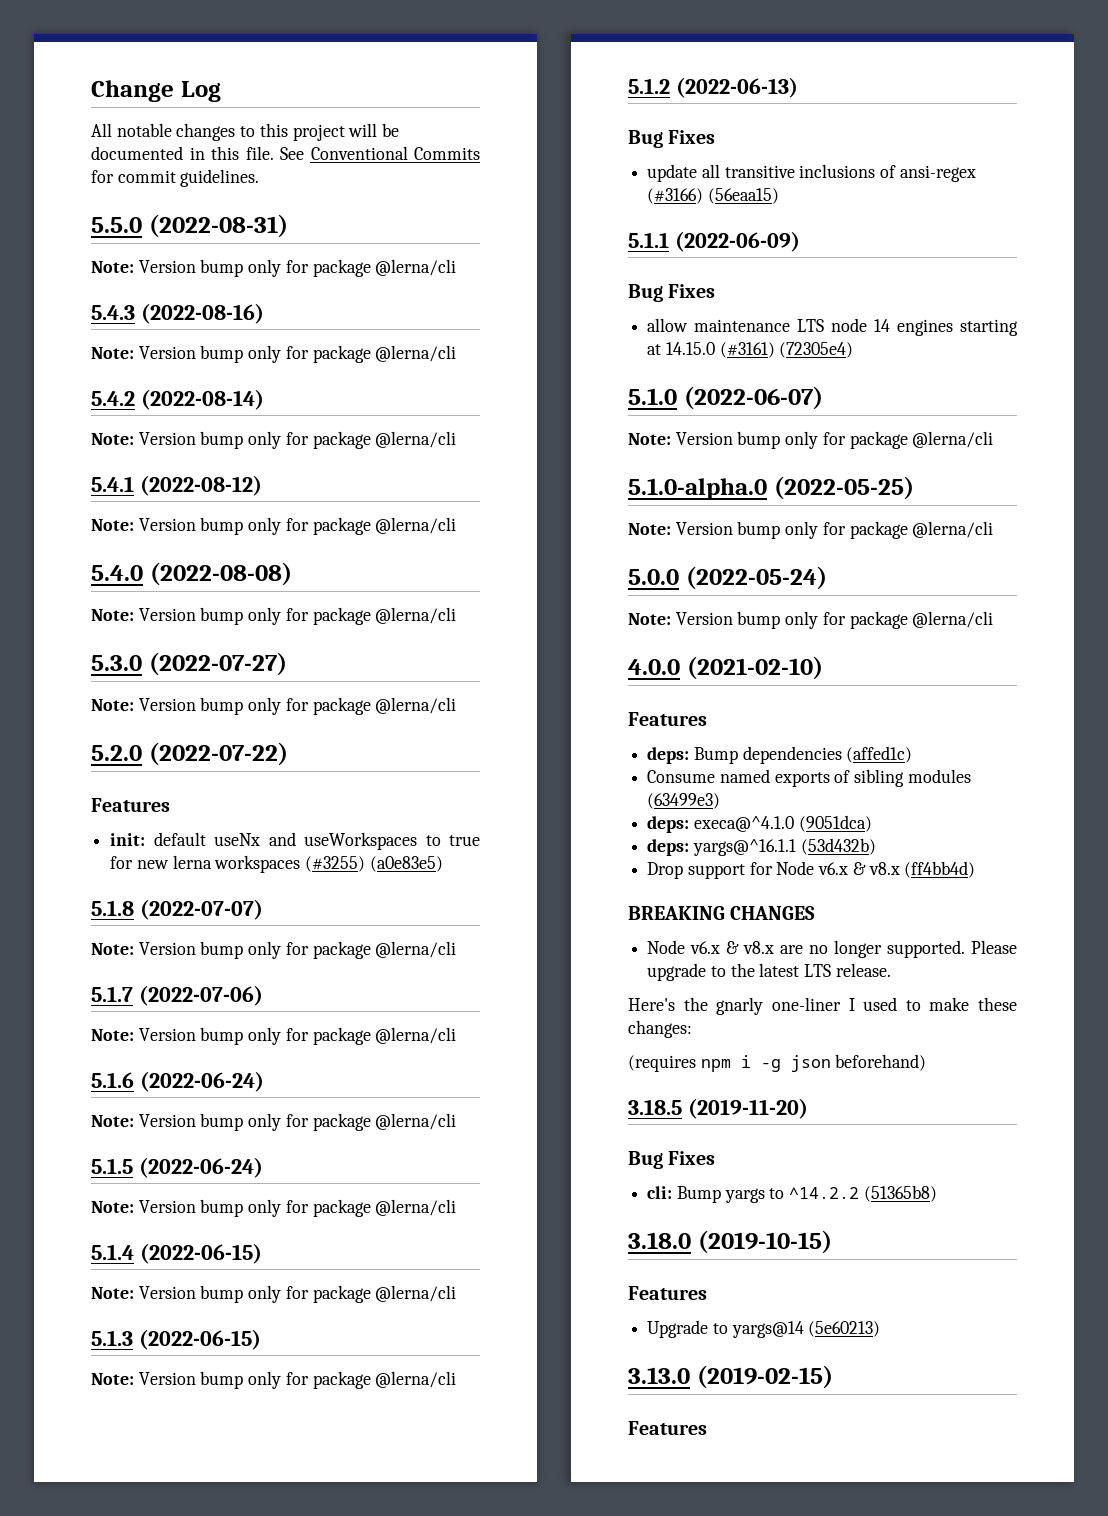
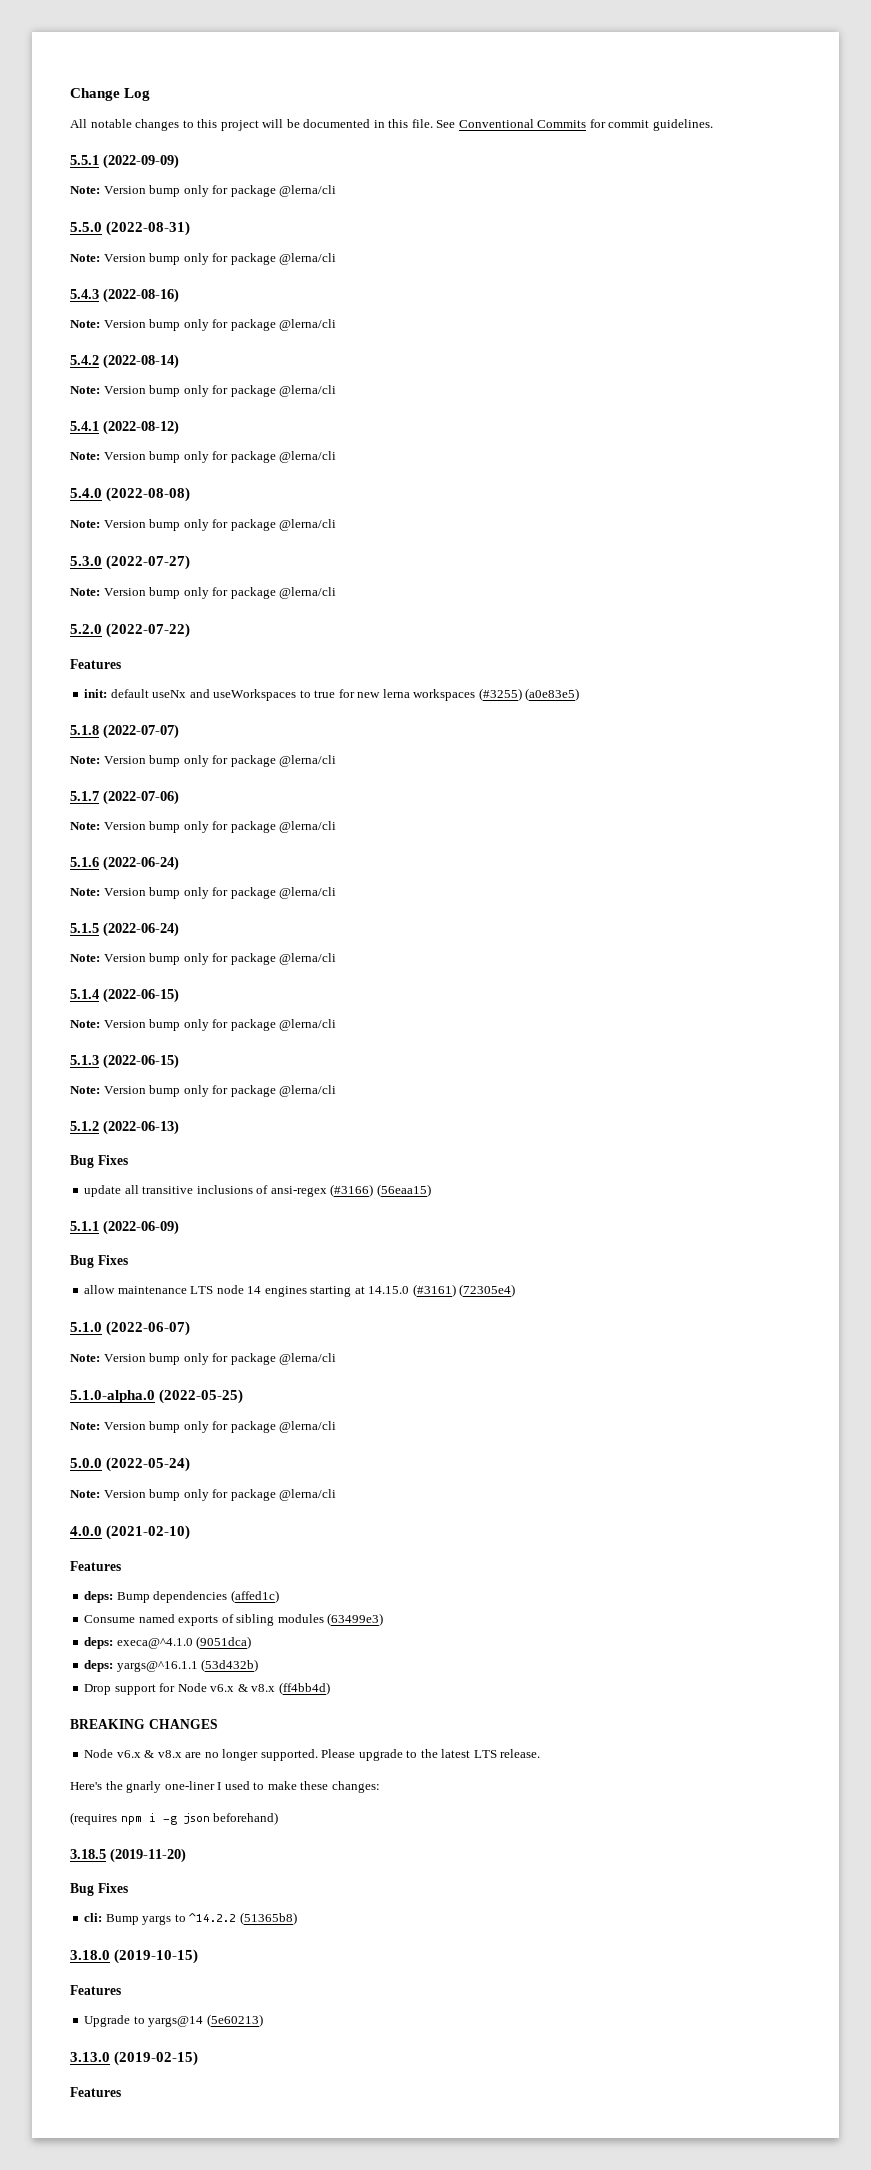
(260, 178) none -> [70,154,179,169] [70,185,337,197] // 5.5.1 (2022-09-09) // Note: Version bump only for package @lerna/cli

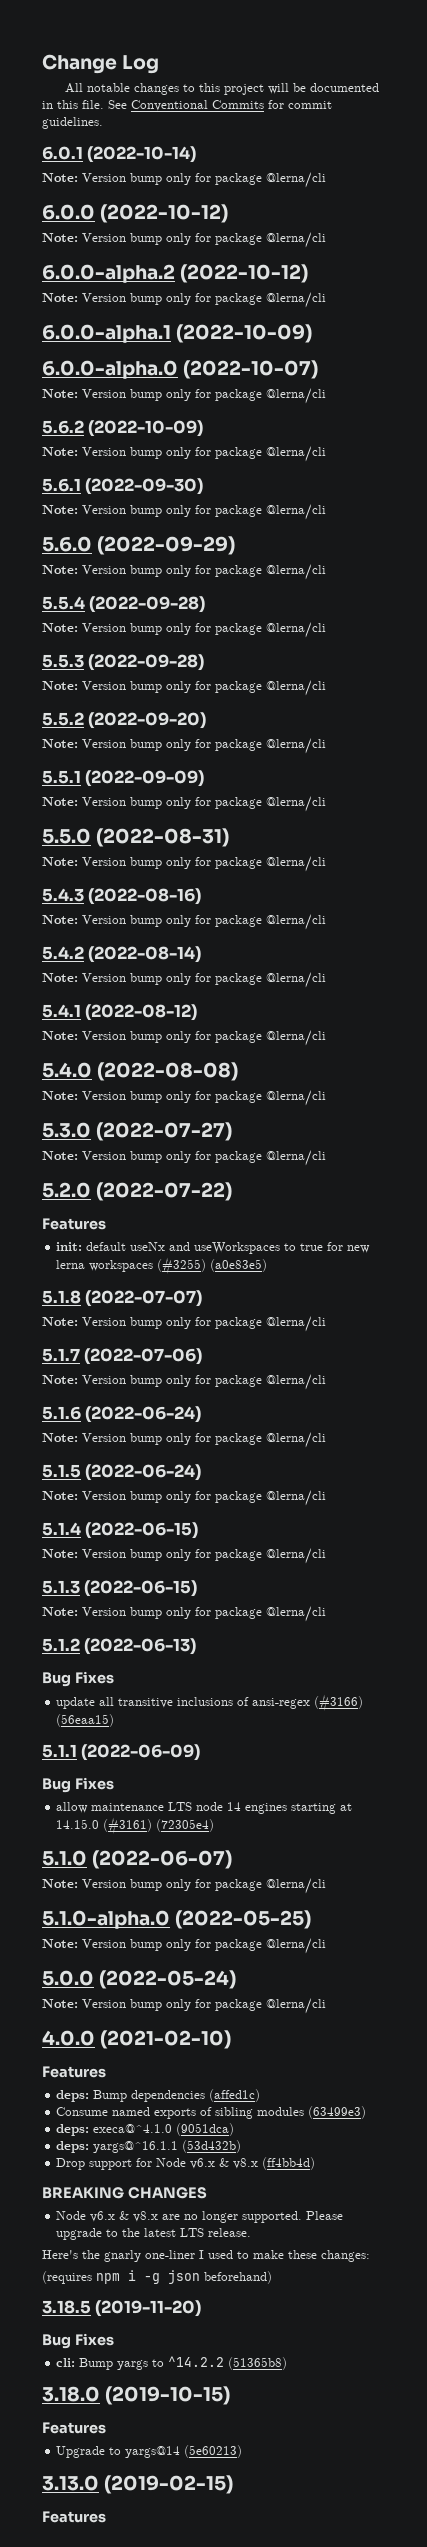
(713, 125) none -> [42,146,197,163] [42,172,326,188] [42,204,229,223] [42,232,326,248] [42,264,309,283] [42,292,326,308] [42,324,313,343] [42,360,319,379] [42,388,326,404] [42,420,204,437] [42,446,326,462] [42,478,204,495] [42,504,326,520] [42,536,236,555] [42,564,326,580] [42,596,206,613] [42,622,326,638] [42,654,205,671] [42,680,326,696] [42,712,207,729] [42,738,326,754] // 6.0.1 (2022-10-14) // Note: Version bump only for package @lerna/cli // 6.0.0 (2022-10-12) // Note: Version bump only for package @lerna/cli // 6.0.0-alpha.2 (2022-10-12) // Note: Version bump only for package @lerna/cli // 6.0.0-alpha.1 (2022-10-09) // 6.0.0-alpha.0 (2022-10-07) // Note: Version bump only for package @lerna/cli // 5.6.2 (2022-10-09) // Note: Version bump only for package @lerna/cli // 5.6.1 (2022-09-30) // Note: Version bump only for package @lerna/cli // 5.6.0 (2022-09-29) // Note: Version bump only for package @lerna/cli // 5.5.4 (2022-09-28) // Note: Version bump only for package @lerna/cli // 5.5.3 (2022-09-28) // Note: Version bump only for package @lerna/cli // 5.5.2 (2022-09-20) // Note: Version bump only for package @lerna/cli

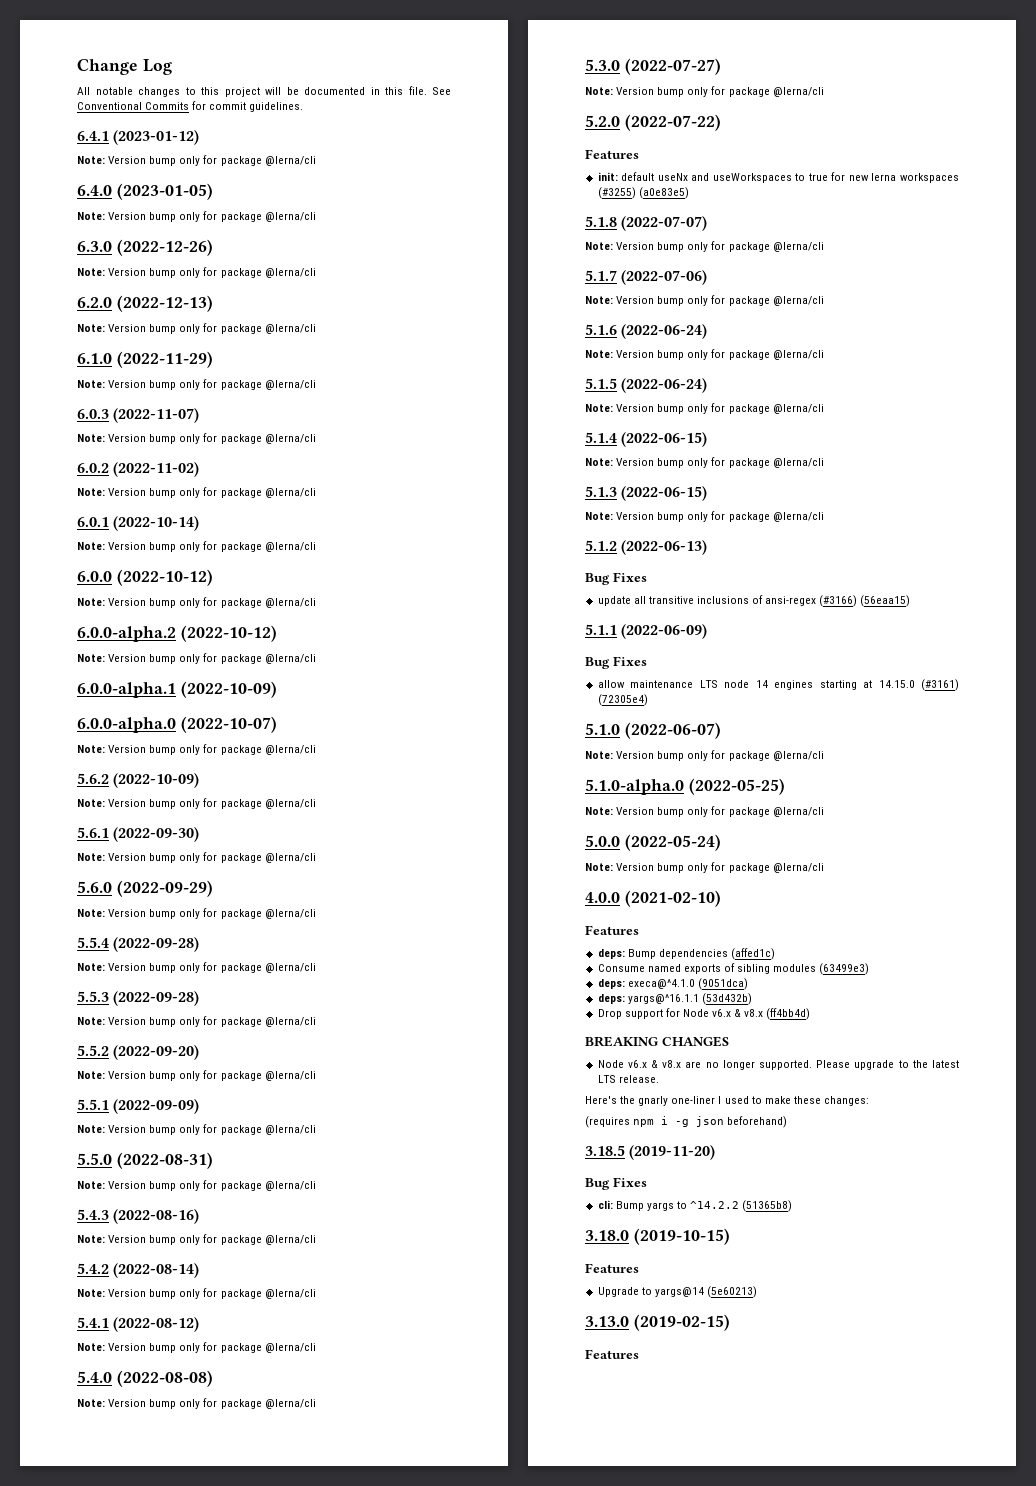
(103, 123) none -> [77,130,200,145] [77,155,316,166] [77,183,213,200] [77,211,316,222] [77,239,213,256] [77,267,316,278] [77,295,213,312] [77,323,316,334] [77,351,213,368] [77,379,316,390] [77,408,200,423] [77,433,316,444] [77,462,200,477] [77,487,316,498] // 6.4.1 (2023-01-12) // Note: Version bump only for package @lerna/cli // 6.4.0 (2023-01-05) // Note: Version bump only for package @lerna/cli // 6.3.0 (2022-12-26) // Note: Version bump only for package @lerna/cli // 6.2.0 (2022-12-13) // Note: Version bump only for package @lerna/cli // 6.1.0 (2022-11-29) // Note: Version bump only for package @lerna/cli // 6.0.3 (2022-11-07) // Note: Version bump only for package @lerna/cli // 6.0.2 (2022-11-02) // Note: Version bump only for package @lerna/cli

